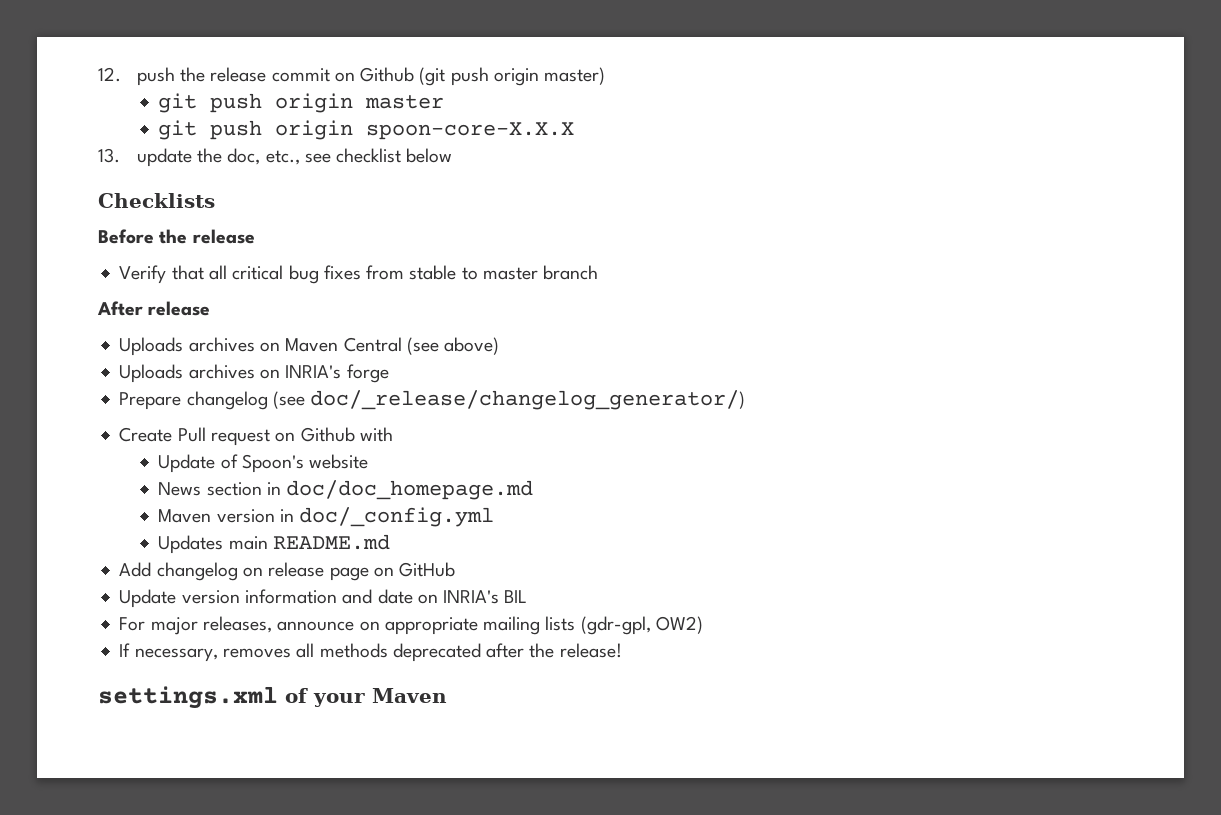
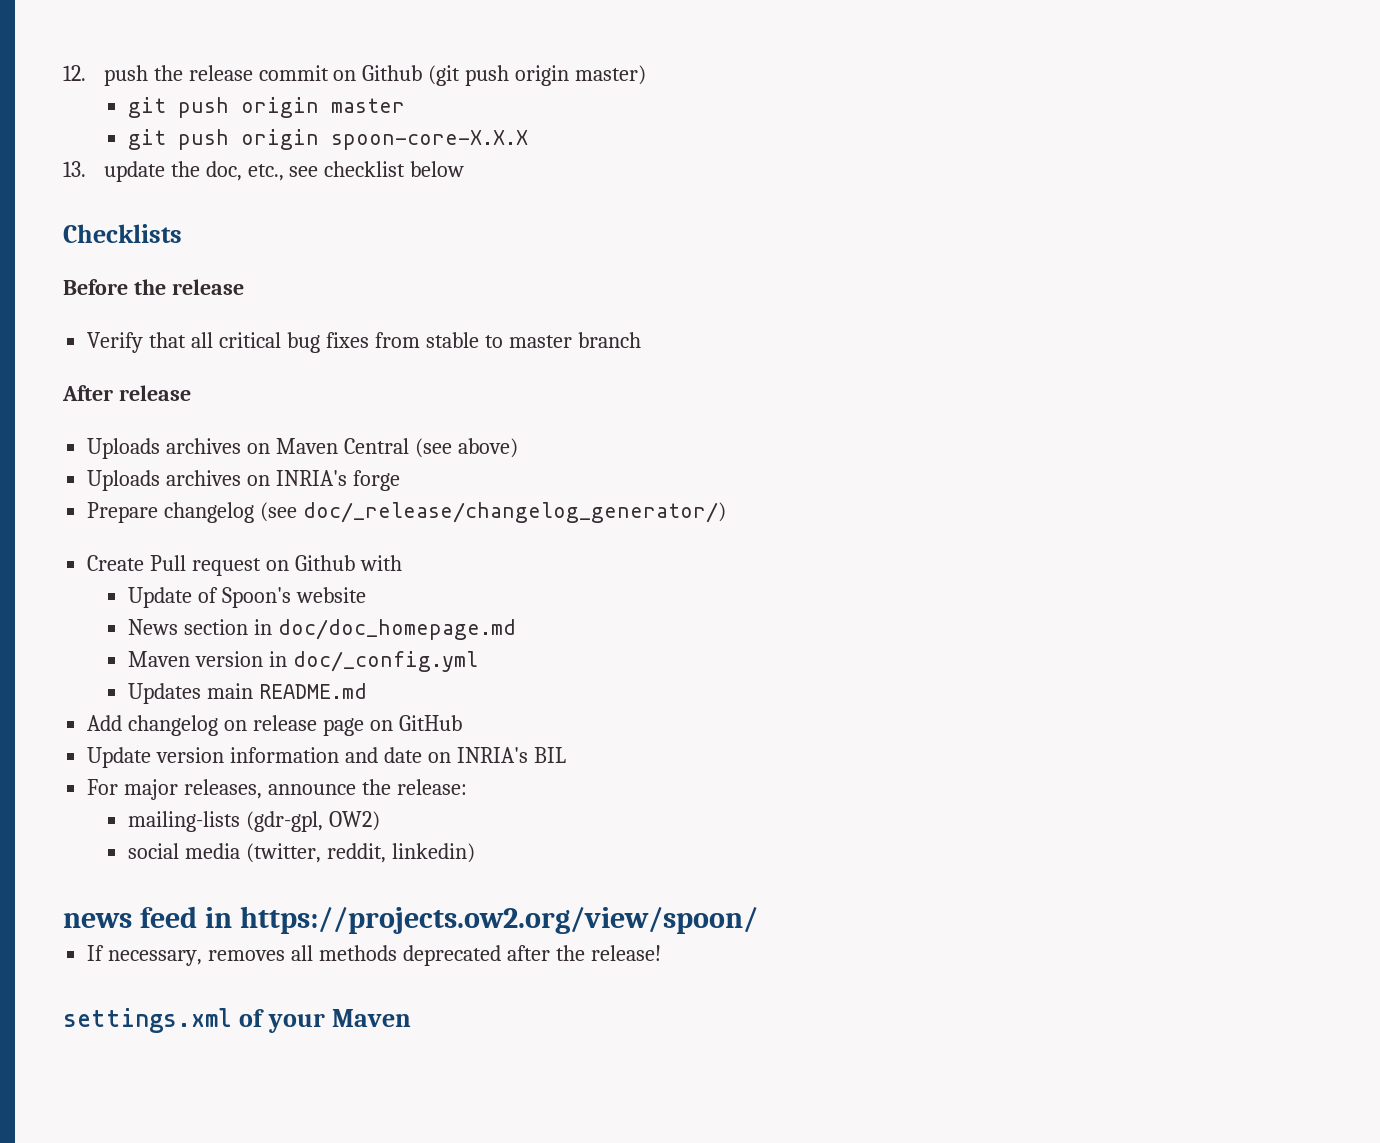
[359,616,703,635] on appropriate mailing lists (gdr-gpl, OW2) -> [361,779,467,795] [127,811,380,832] [127,843,475,863] [63,906,758,934] the release: // mailing-lists (gdr-gpl, OW2) // social media (twitter, reddit, linkedin) // news feed in https://projects.ow2.org/view/spoon/

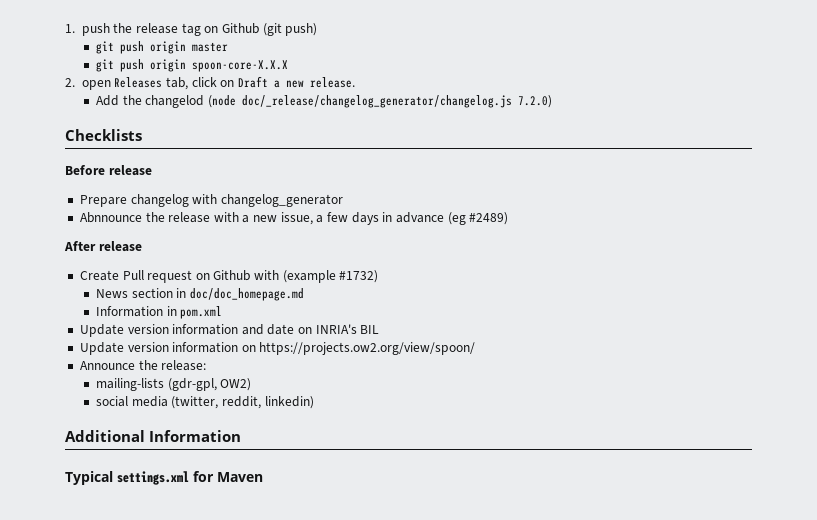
[63,65,86,81] 12. -> [65,24,75,33] 1.
[258,65,329,81] commit -> [181,23,201,36] tag
[465,65,647,86] push origin master) -> [285,23,318,36] push)
[63,161,465,182] [63,224,182,243] [63,279,244,295] [87,332,641,353] [62,385,191,401] [87,438,518,459] [87,470,400,491] [87,502,727,523] 13. update the doc, etc., see checklist below // Checklists // Before the release // Verify that all critical bug fixes from stable to master branch // After release // Uploads archives on Maven Central (see above) // Uploads archives on INRIA's forge // Prepare changelog (see doc/_release/changelog_generator/) -> [65,76,355,90] [96,95,553,108] [65,129,142,141] [65,165,152,176] [79,194,343,207] [79,212,509,225] [64,241,142,252] 2. open Releases tab, click on Draft a new release. // Add the changelod (node doc/_release/changelog_generator/changelog.js 7.2.0) // Checklists // Before release // Prepare changelog with changelog_generator // Abnnounce the release with a new issue, a few days in advance (eg #2489) // After release
[127,587,366,608] // Update of Spoon's website -> [282,270,379,283] (example #1732)
[127,651,478,672] [127,683,367,704] [87,715,462,736] Maven version in doc/_config.yml // Updates main README.md // Add changelog on release page on GitHub -> [96,306,223,319] Information in pom.xml
[87,779,357,800] For major releases, announce -> [79,342,476,355] [79,361,135,370] Update version information on https://projects.ow2.org/view/spoon/ // Announce
[63,906,758,934] [87,945,661,966] [63,1008,325,1033] news feed in https://projects.ow2.org/view/spoon/ // If necessary, removes all methods deprecated after the release! // settings.xml of your -> [65,430,241,442] [65,471,214,485] Additional Information // Typical settings.xml for

